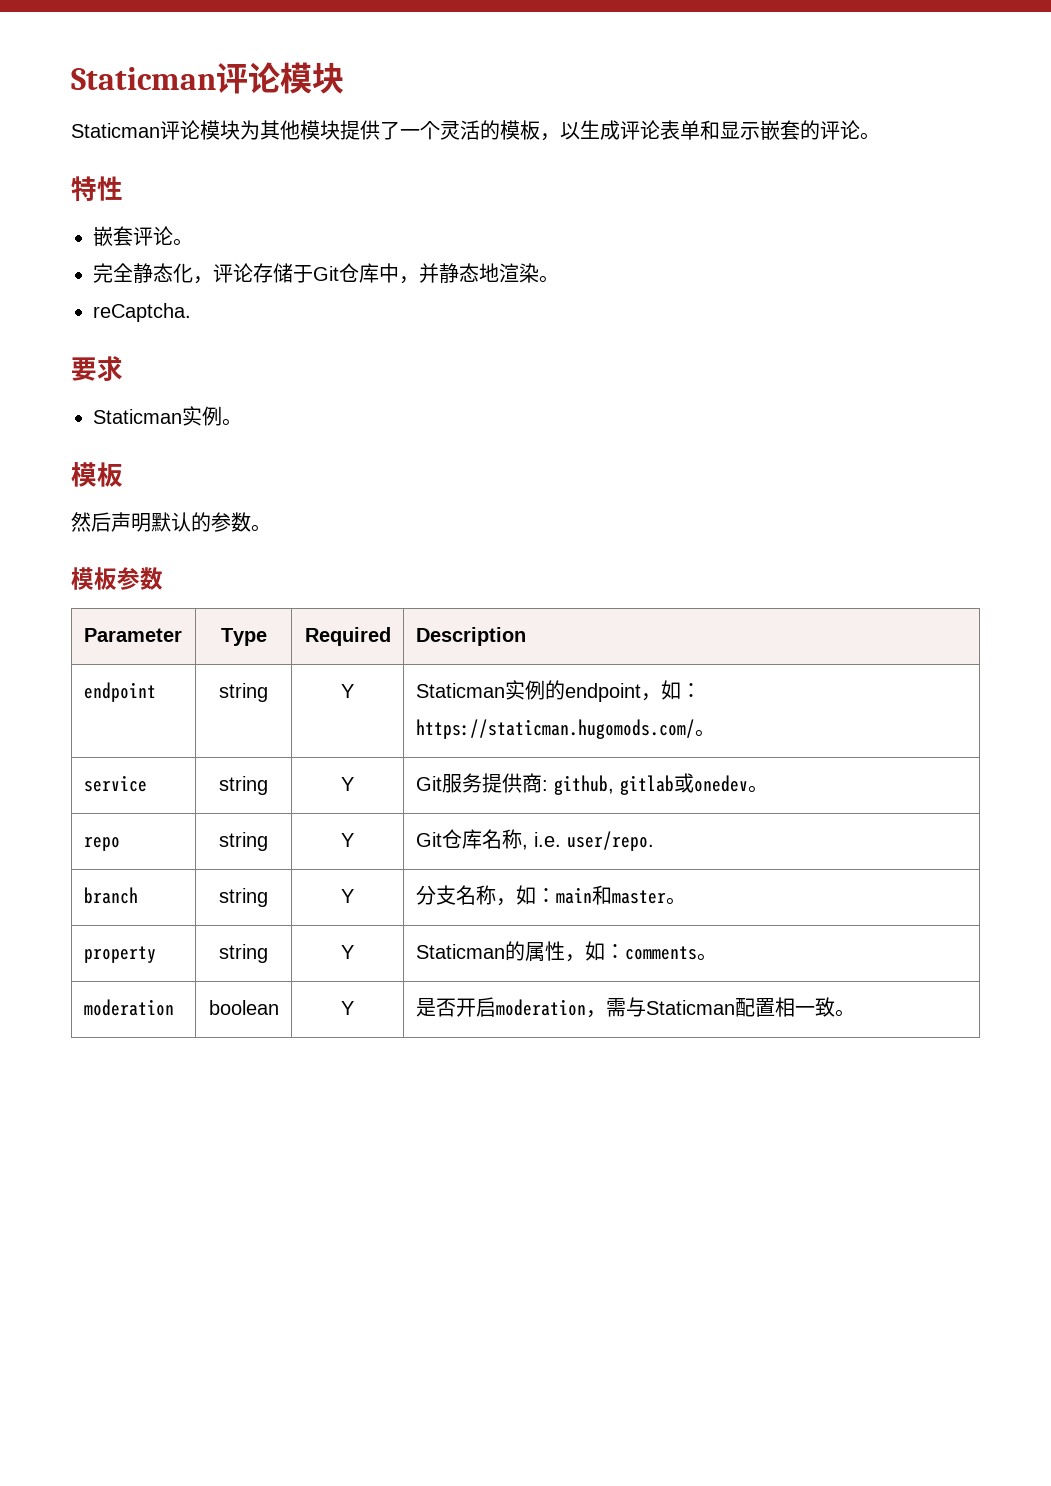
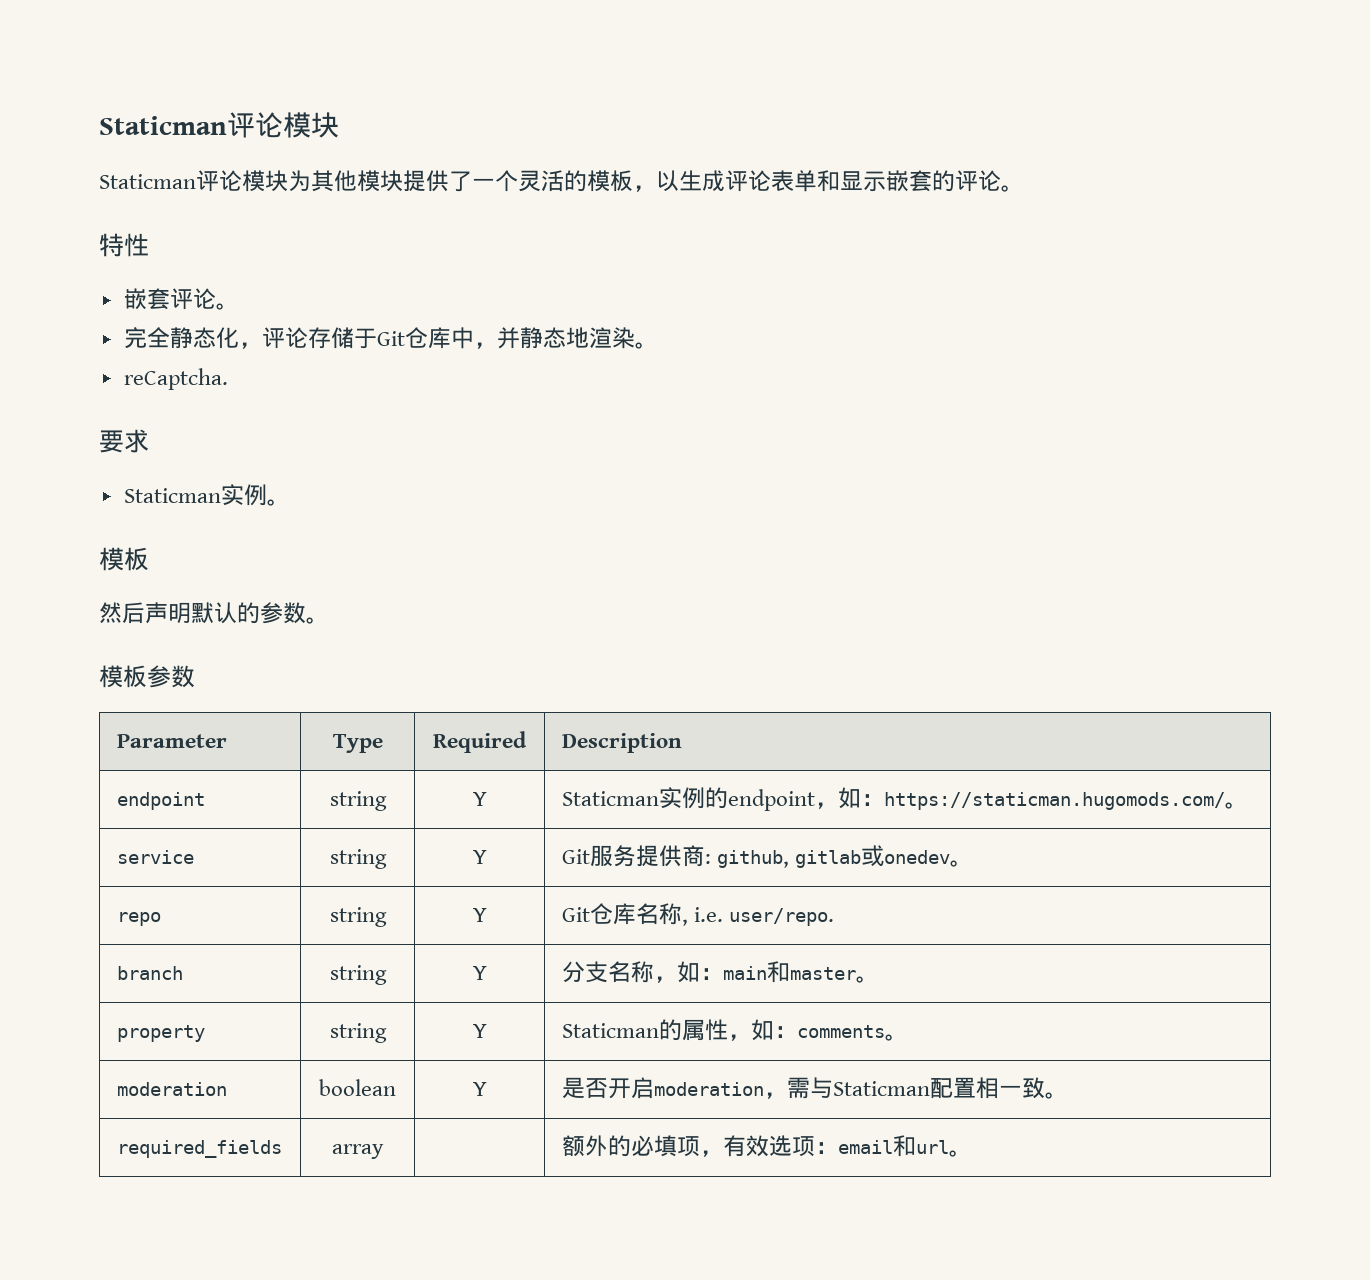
(855, 1013) none -> [116,1140,282,1158] [332,1144,384,1159] [561,1135,972,1157] // required_fields | array | | 额外的必填项，有效选项：email和url。

